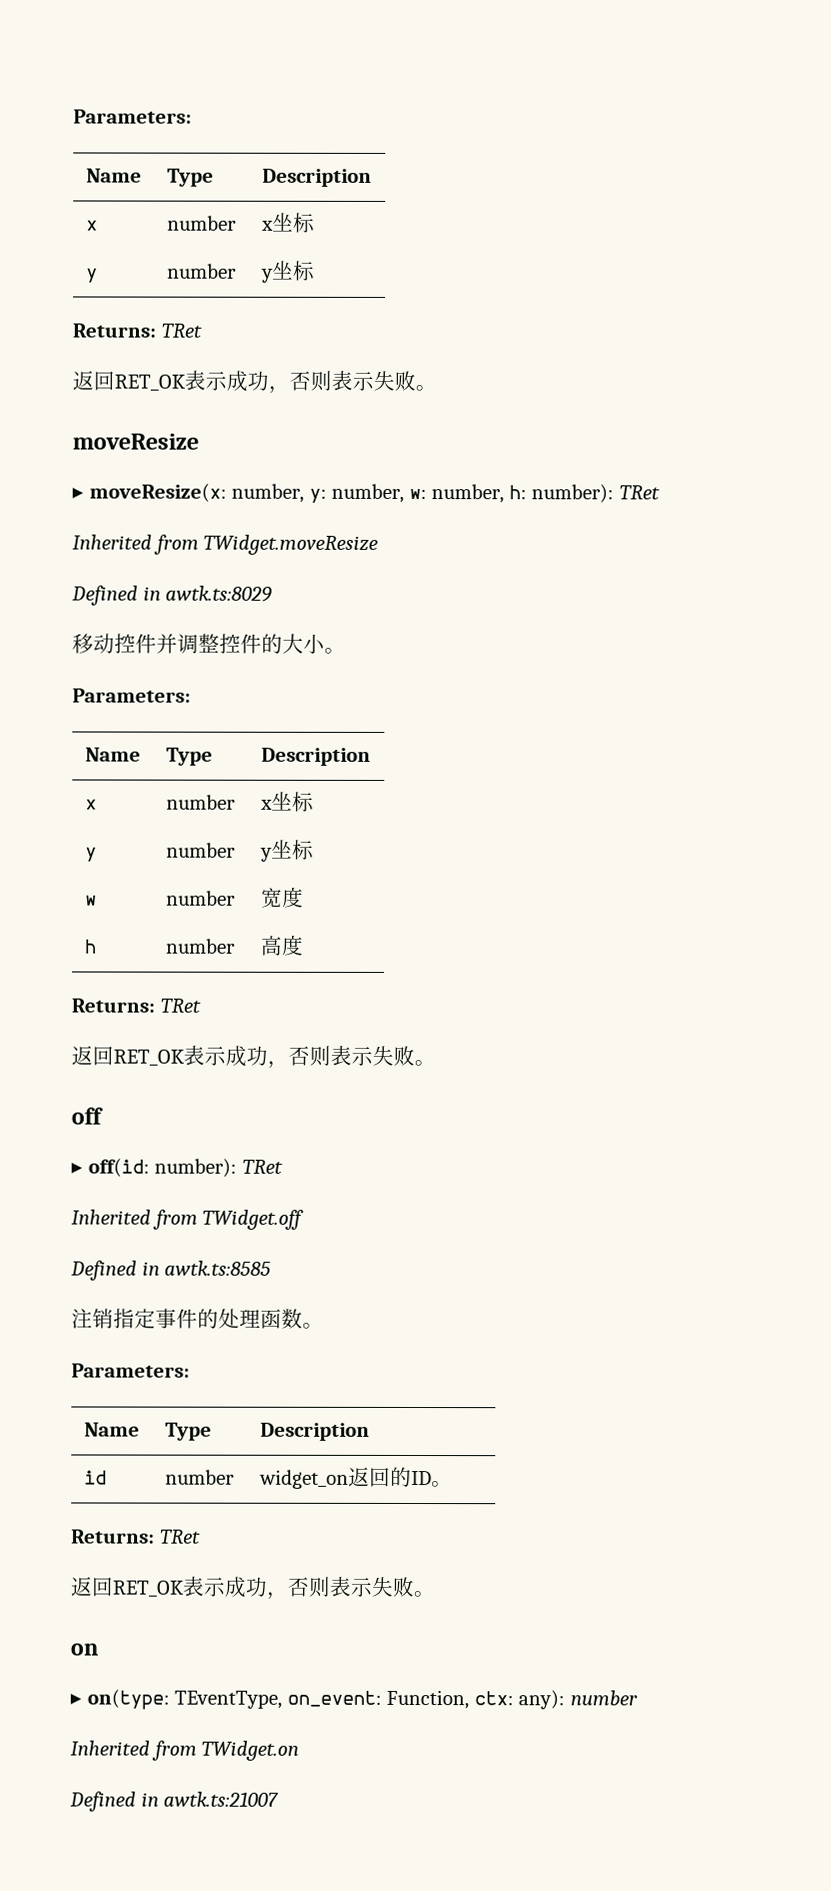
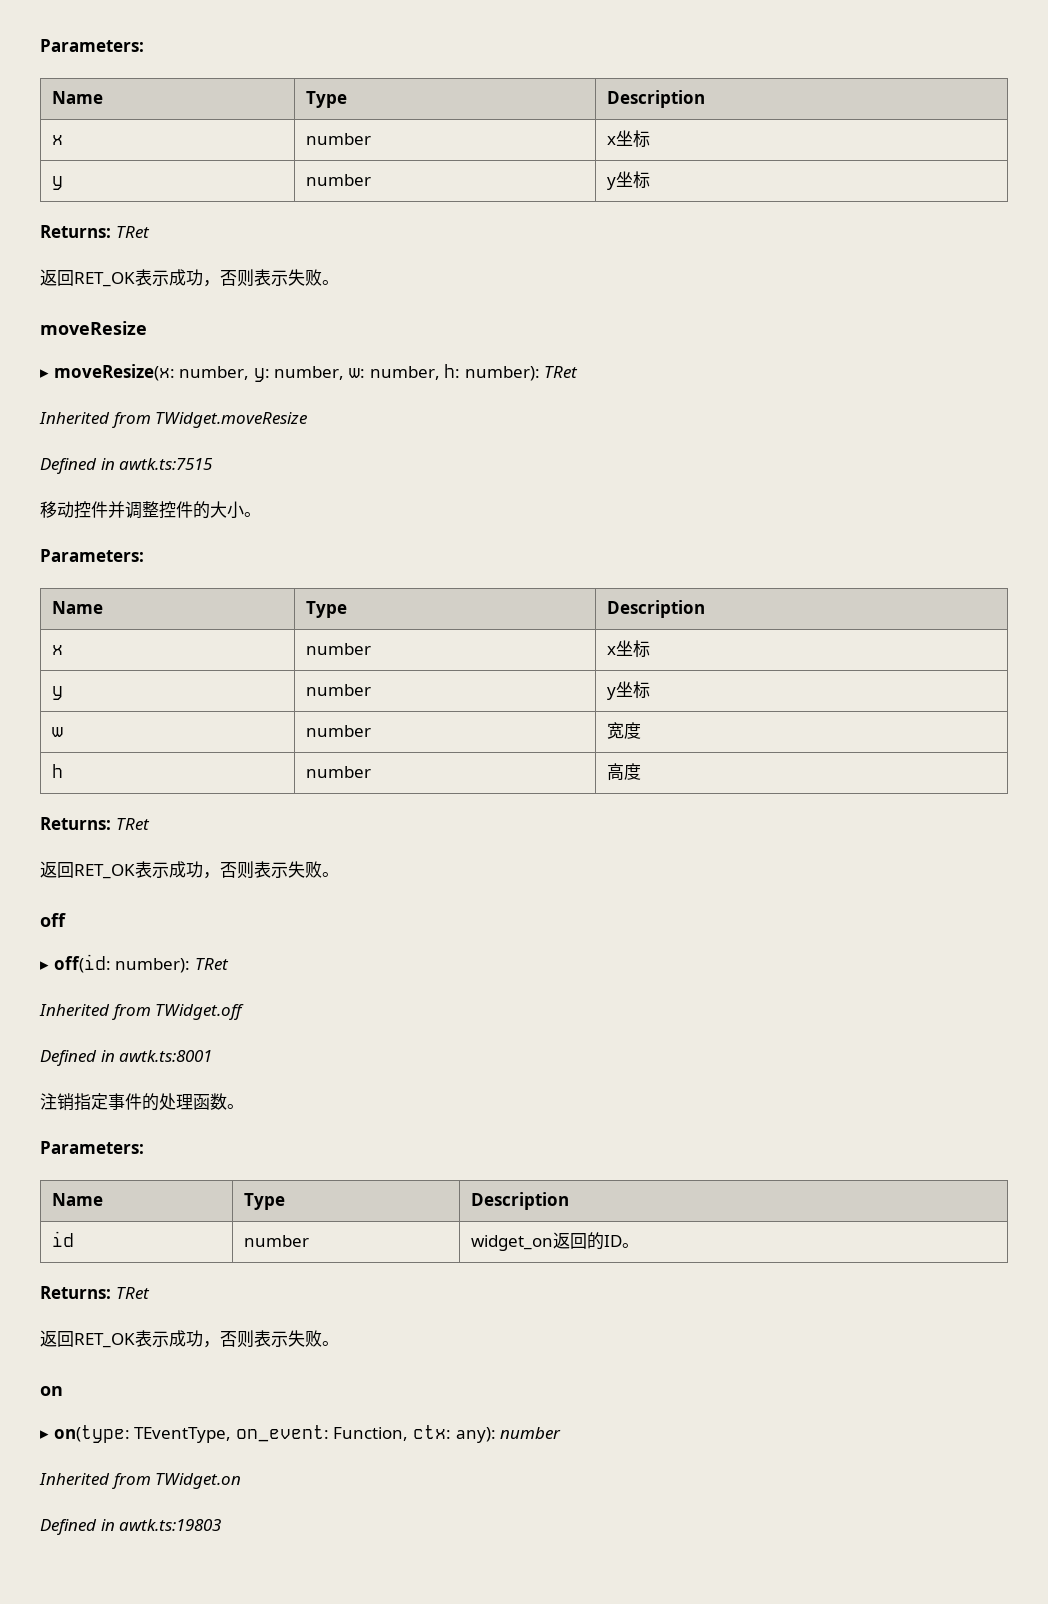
[165,585,273,602] awtk.ts:8029 -> [119,458,214,470] awtk.ts:7515
[164,1260,272,1276] awtk.ts:8585 -> [119,1050,213,1062] awtk.ts:8001
[163,1791,280,1807] awtk.ts:21007 -> [119,1519,222,1531] awtk.ts:19803

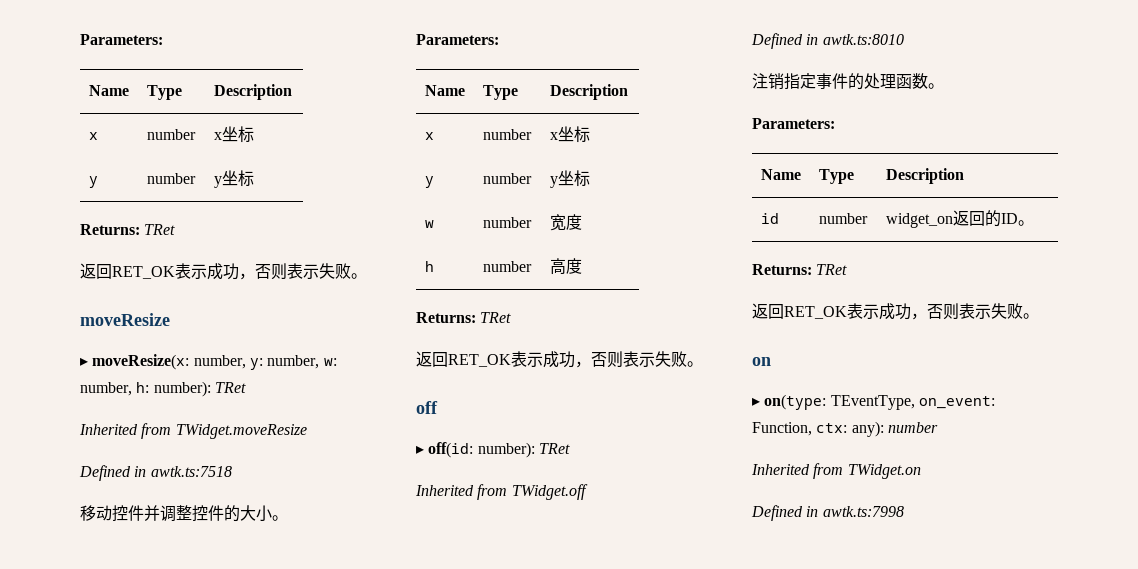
[119,458,214,470] awtk.ts:7515 -> [150,466,232,477] awtk.ts:7518
[119,1050,213,1062] awtk.ts:8001 -> [822,34,904,45] awtk.ts:8010
[119,1519,222,1531] awtk.ts:19803 -> [822,506,904,517] awtk.ts:7998

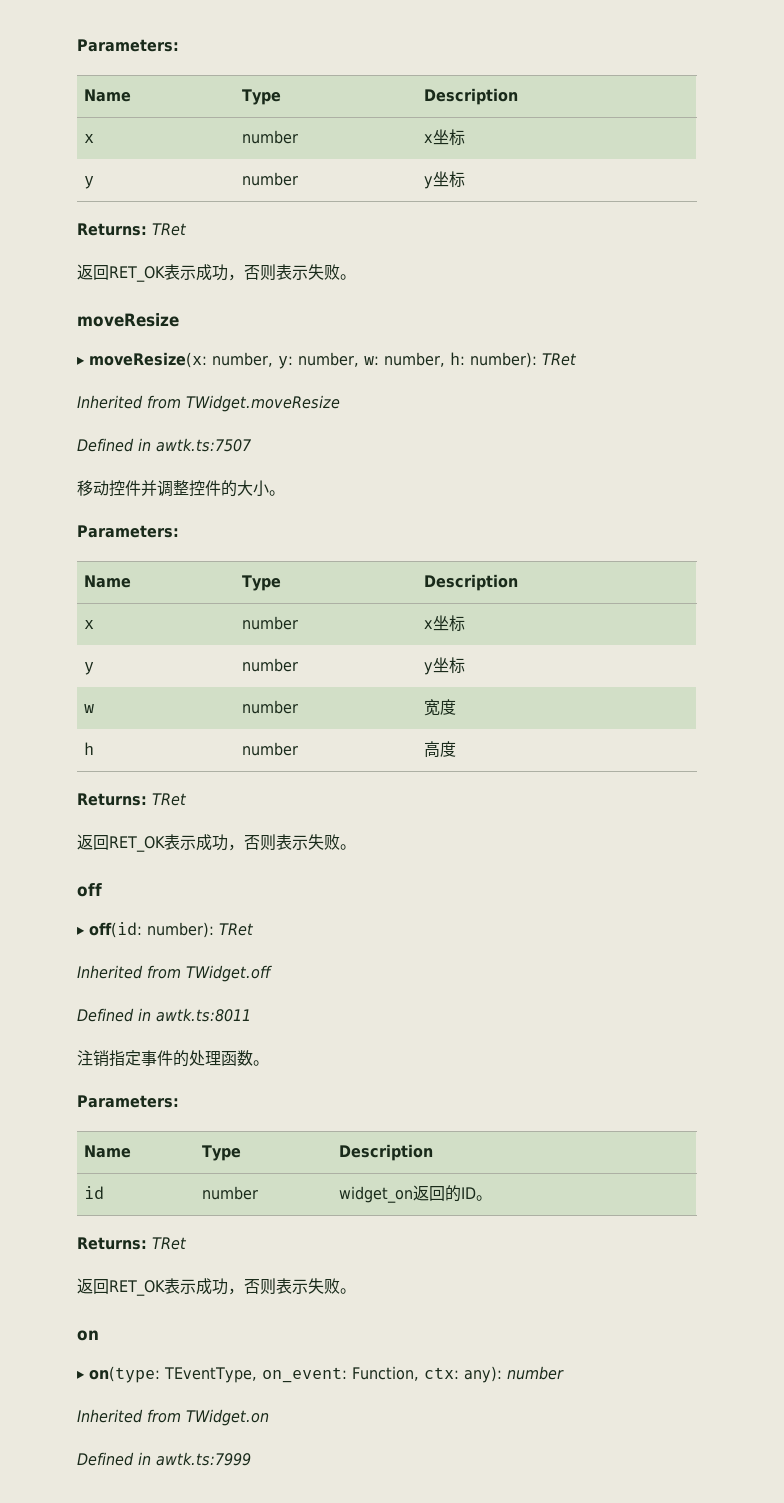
[150,466,232,477] awtk.ts:7518 -> [156,438,252,452] awtk.ts:7507
[822,34,904,45] awtk.ts:8010 -> [156,1008,251,1022] awtk.ts:8011
[822,506,904,517] awtk.ts:7998 -> [156,1452,251,1466] awtk.ts:7999

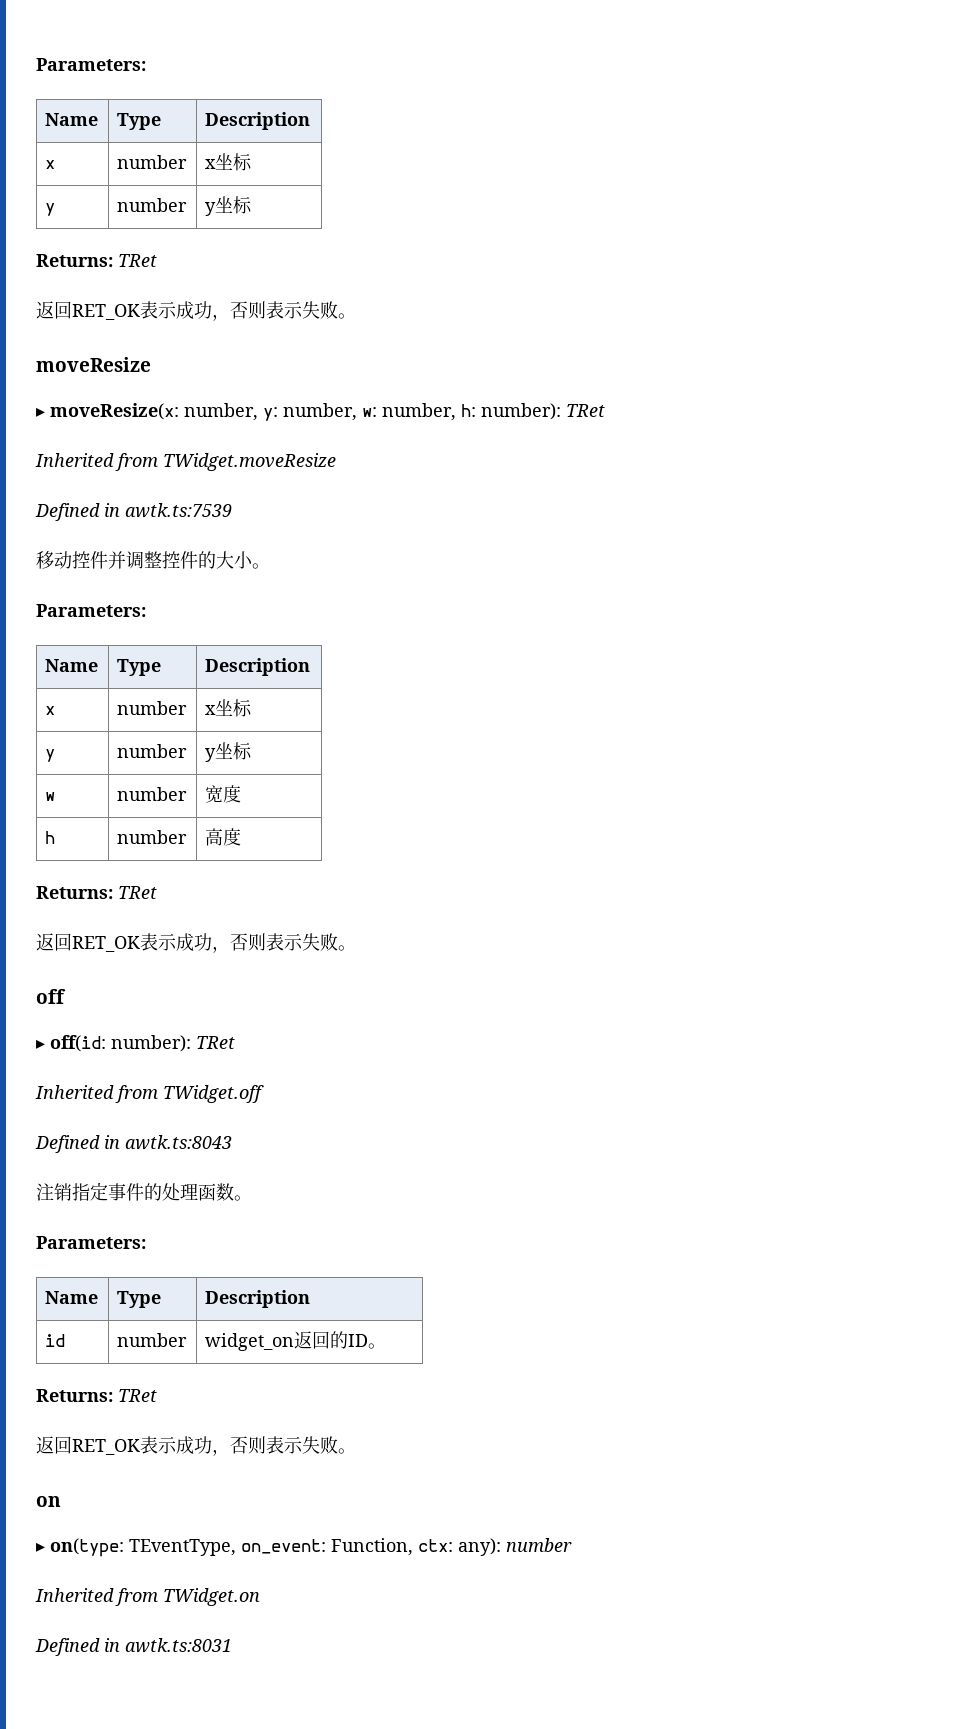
[156,438,252,452] awtk.ts:7507 -> [125,503,232,518] awtk.ts:7539
[156,1008,251,1022] awtk.ts:8011 -> [125,1135,232,1150] awtk.ts:8043
[156,1452,251,1466] awtk.ts:7999 -> [125,1638,232,1653] awtk.ts:8031

